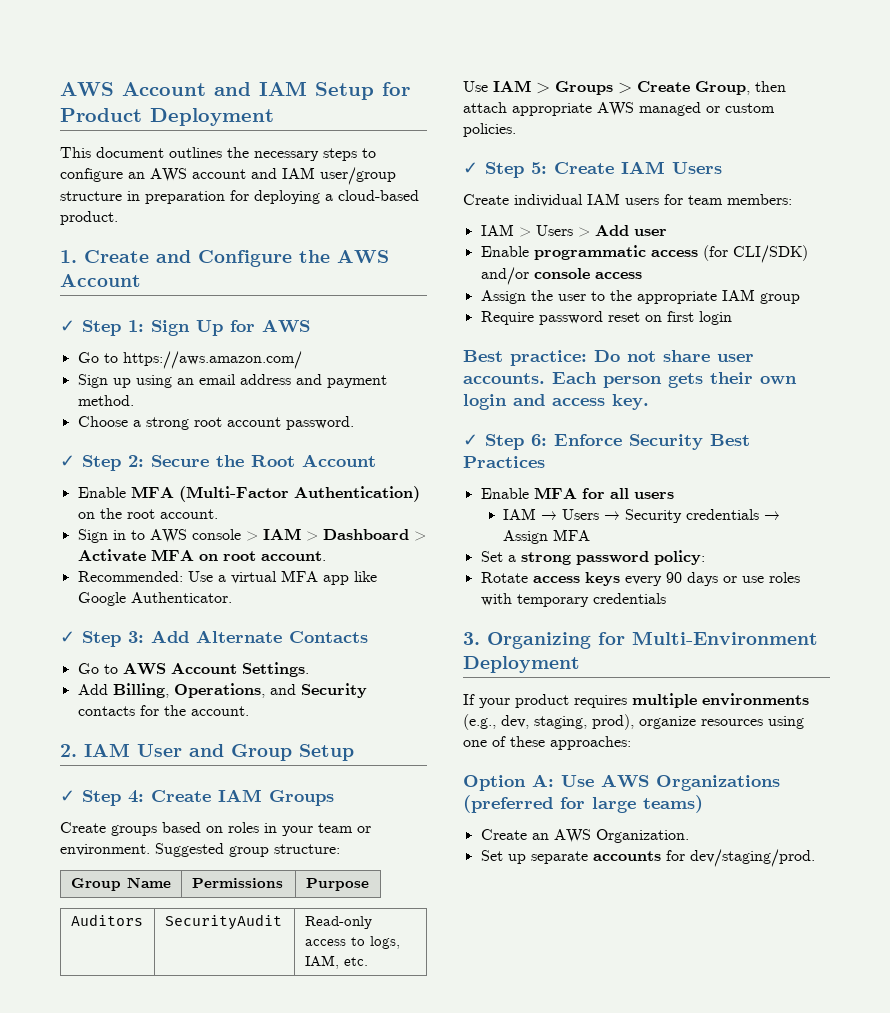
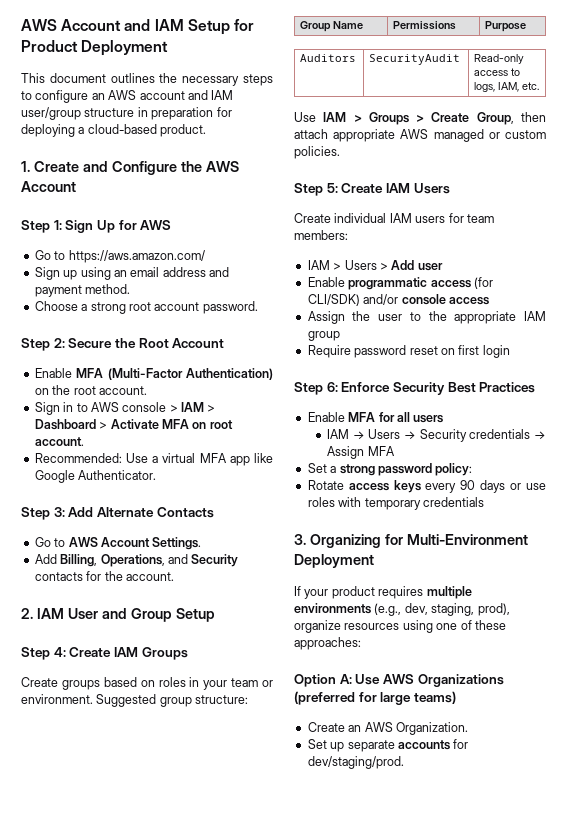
[60,320,75,332] ✓ -> (76, 186) none
[60,455,75,467] ✓ -> (258, 307) none
[60,631,75,643] ✓ -> (157, 475) none
[60,790,75,802] ✓ -> (215, 615) none
[463,162,478,174] ✓ -> (340, 152) none
[463,350,754,366] [463,372,797,388] [463,394,649,410] [463,434,478,446] Best practice: Do not share user accounts. Each person gets their own login and access key. // ✓ -> (510, 351) none

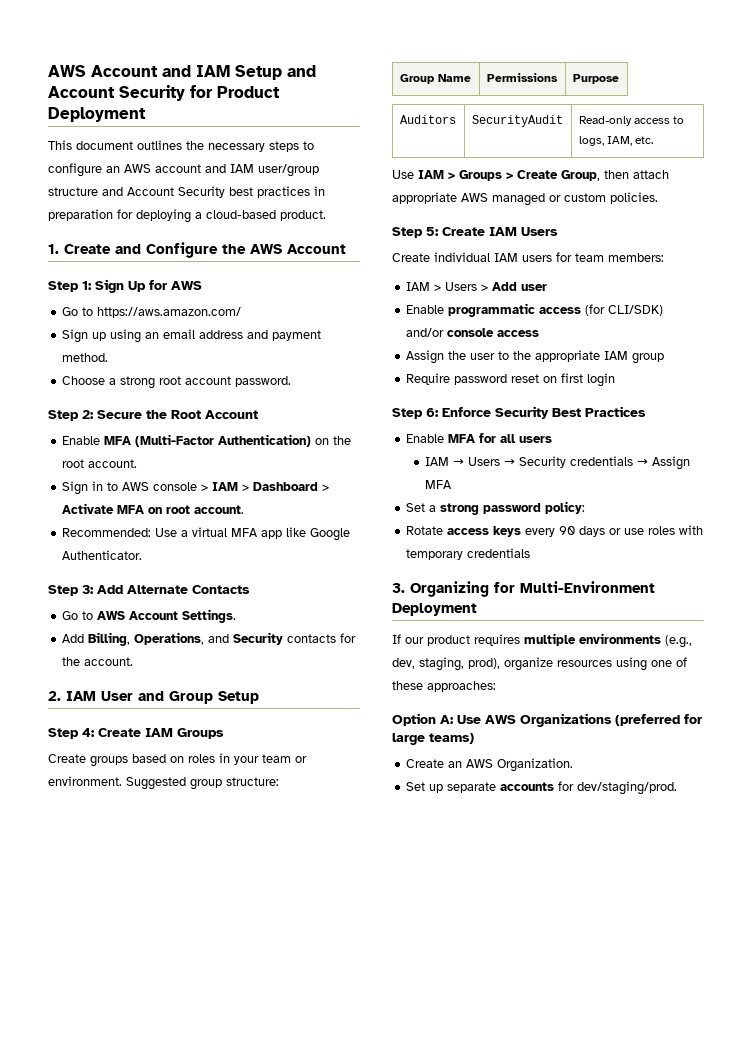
(230, 27) none -> [287,65,316,77] [48,85,185,101] and Account Security
(135, 112) none -> [102,186,310,198] and Account Security best practices
[304,589,329,599] your -> [405,637,424,644] our

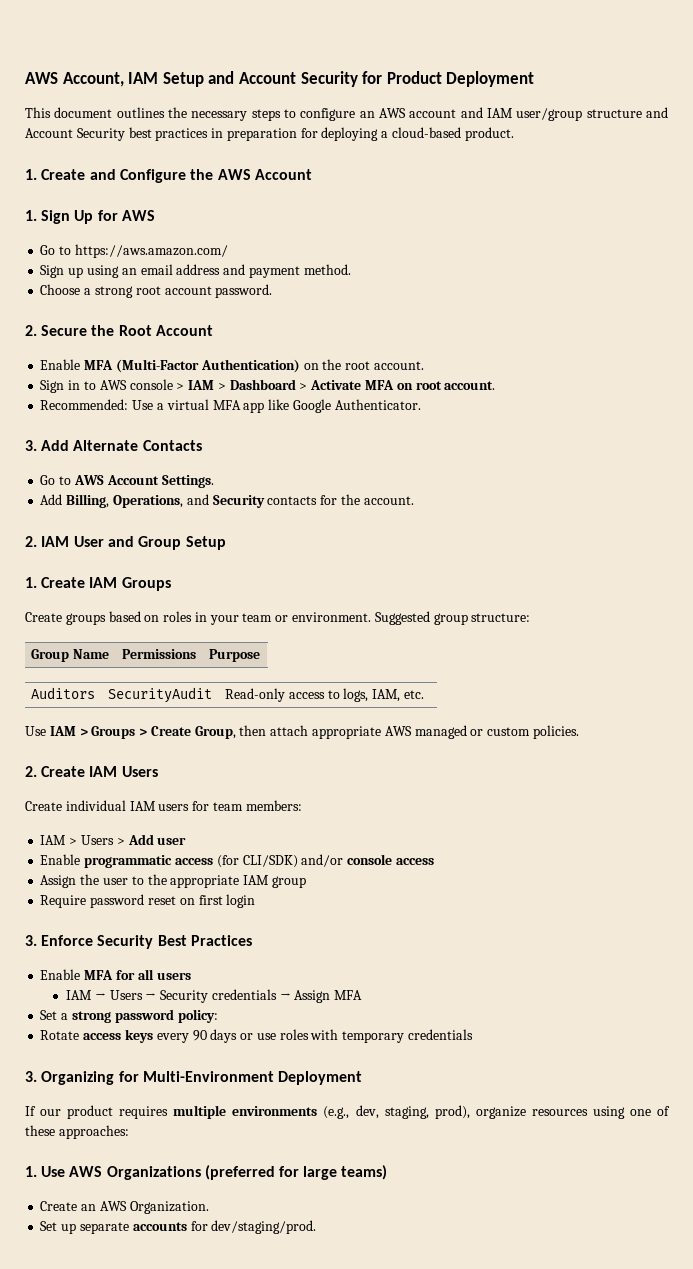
[48,65,191,77] AWS Account and -> [25,72,124,87] AWS Account,
[48,281,92,292] Step 1: -> [25,210,37,221] 1.
[48,410,94,421] Step 2: -> [25,325,37,336] 2.
[48,585,94,596] Step 3: -> [25,440,37,451] 3.
[48,728,95,739] Step 4: -> [25,577,37,588] 1.
[392,227,439,238] Step 5: -> [25,766,37,777] 2.
[392,408,439,419] Step 6: -> [25,935,37,946] 3.
[392,713,454,726] Option A: -> [25,1166,37,1177] 1.

